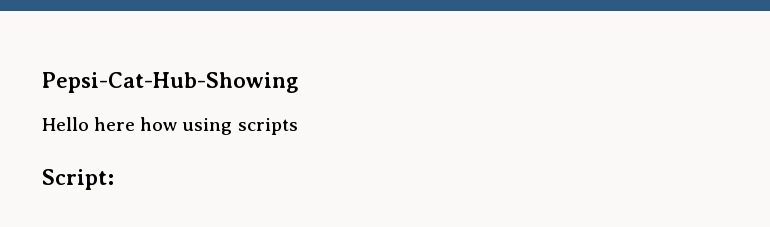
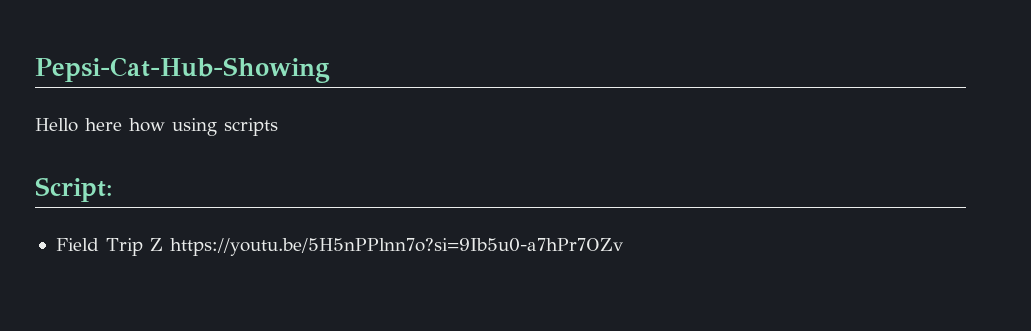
(114, 179) none -> [55,238,623,256] // Field Trip Z https://youtu.be/5H5nPPlnn7o?si=9Ib5u0-a7hPr7OZv

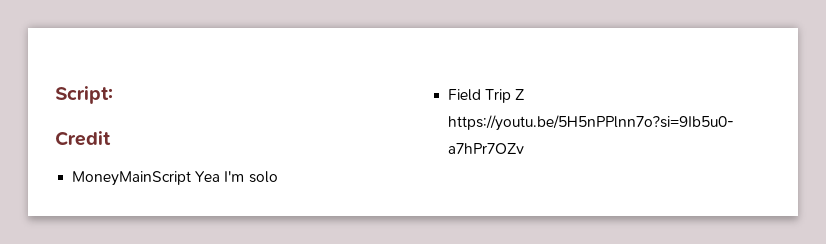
[35,57,330,83] [35,118,278,136] [35,177,113,202] Pepsi-Cat-Hub-Showing // Hello here how using scripts // Script: -> [55,86,113,104] [55,131,111,146] [72,171,278,186] Script: // Credit // MoneyMainScript Yea I'm solo

